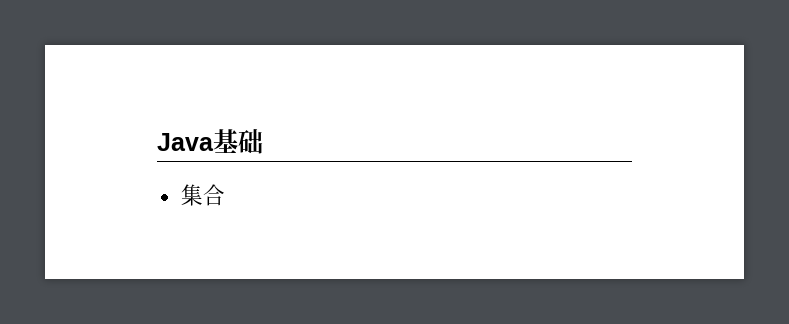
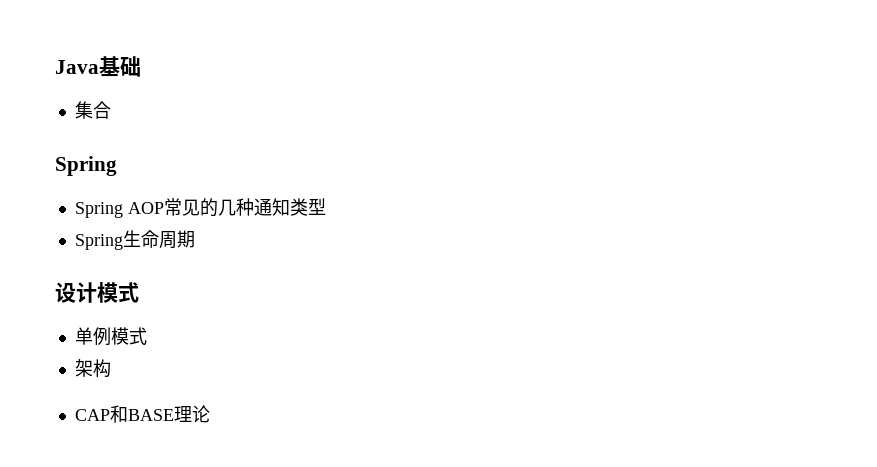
(225, 195) none -> [55,156,117,176] [74,198,326,218] [74,230,195,250] [55,282,139,303] [74,327,147,346] [74,359,111,378] [74,405,210,423] // Spring // Spring AOP常见的几种通知类型 // Spring生命周期 // 设计模式 // 单例模式 // 架构 // CAP和BASE理论

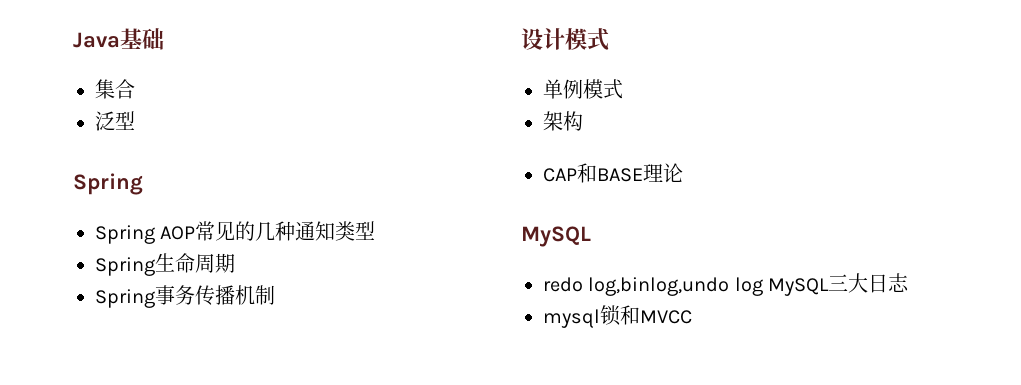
(111, 110) none -> [95,111,135,131] // 泛型
(195, 239) none -> [95,285,275,308] // Spring事务传播机制
(210, 414) none -> [521,226,591,247] [543,273,910,296] [543,305,692,328] // MySQL // redo log,binlog,undo log MySQL三大日志 // mysql锁和MVCC

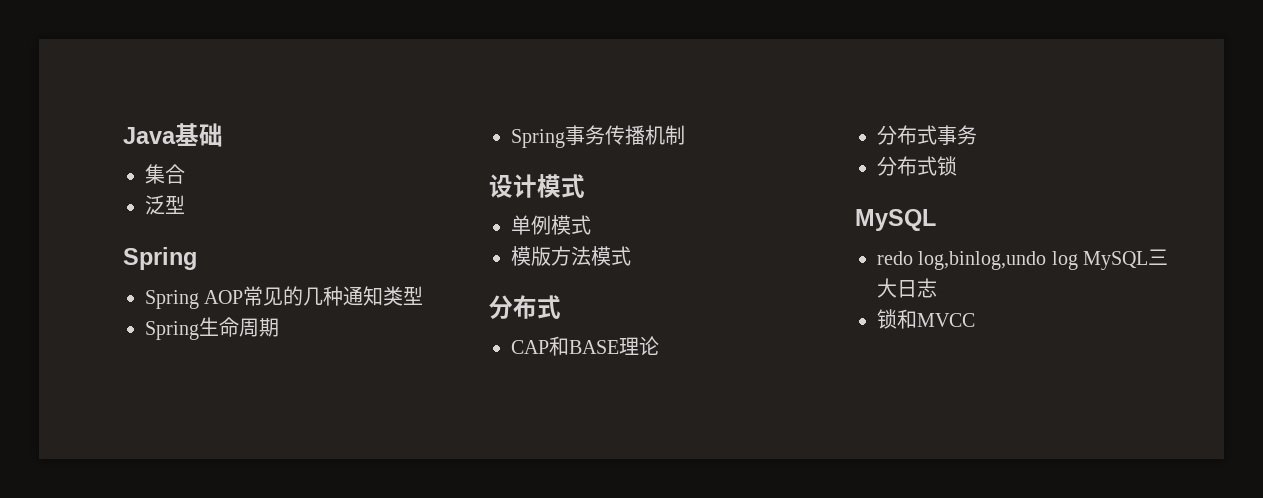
[543,111,583,131] 架构 -> [511,246,631,266] [489,295,561,319] 模版方法模式 // 分布式
(683, 173) none -> [877,125,977,145] [877,156,957,176] // 分布式事务 // 分布式锁
[543,309,600,328] mysql -> (937, 288) none

